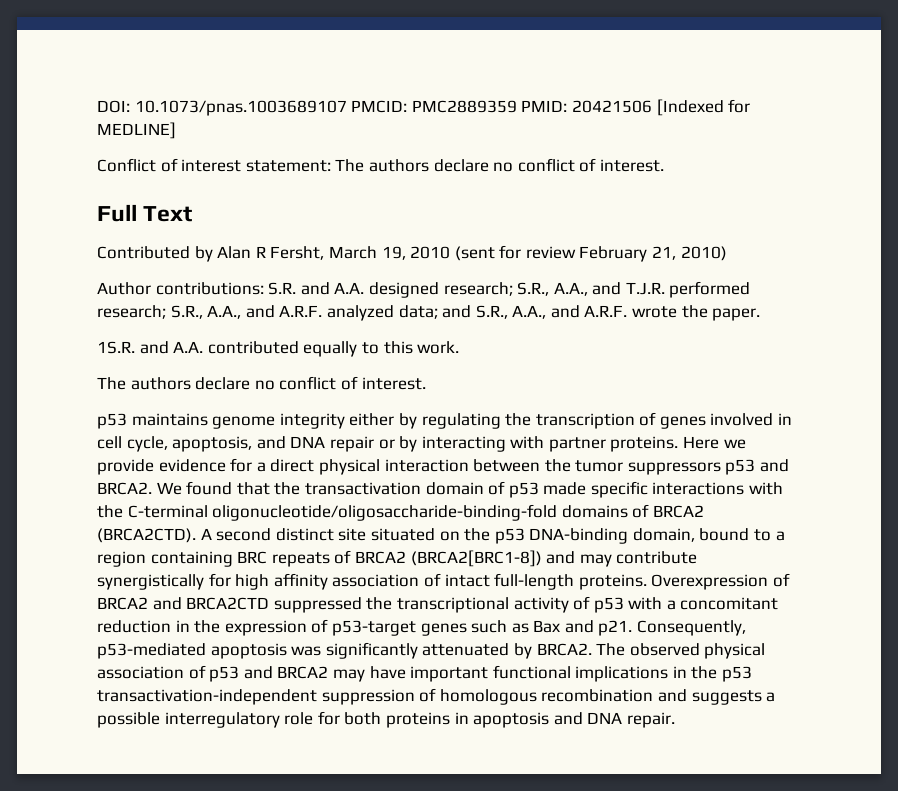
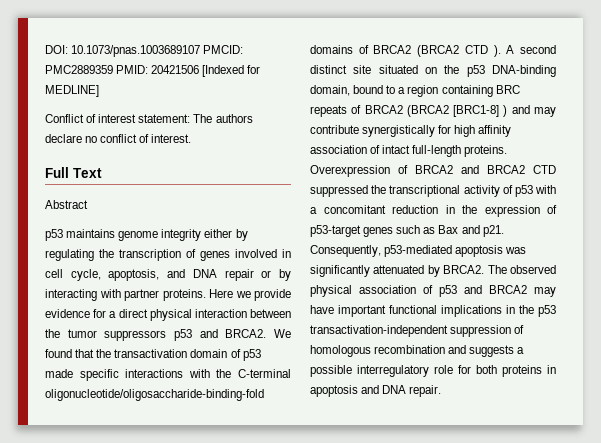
[97,245,727,262] [97,281,751,298] [97,305,761,321] [97,341,460,357] [97,376,426,390] Contributed by Alan R Fersht, March 19, 2010 (sent for review February 21, 2010) // Author contributions: S.R. and A.A. designed research; S.R., A.A., and T.J.R. performed research; S.R., A.A., and A.R.F. analyzed data; and S.R., A.A., and A.R.F. wrote the paper. // 1S.R. and A.A. contributed equally to this work. // The authors declare no conflict of interest. -> [45,200,88,209] Abstract
[97,528,196,543] (BRCA2CTD). -> [417,45,501,57] (BRCA2 CTD ).
[410,550,542,567] (BRCA2[BRC1-8]) -> [406,105,508,117] (BRCA2 [BRC1-8] )
[186,597,270,610] BRCA2CTD -> [487,165,556,174] BRCA2 CTD

